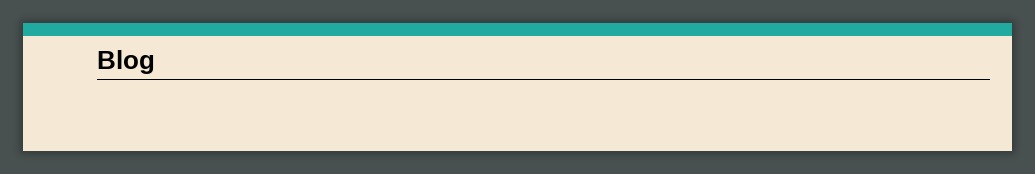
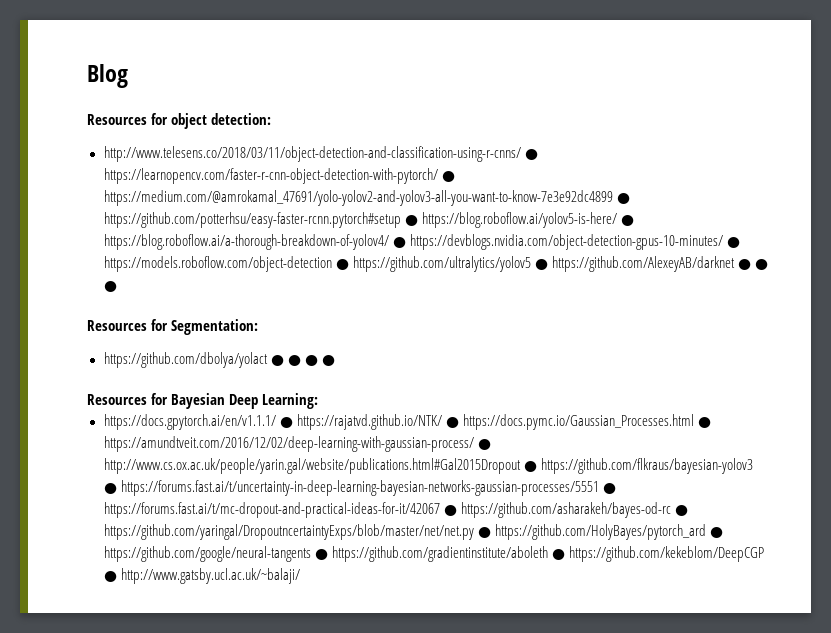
(155, 62) none -> [87,113,272,129] [103,146,538,162] [103,168,455,184] [103,190,630,206] [103,212,634,228] [103,234,740,250] [103,256,768,272] [103,281,117,292] [87,319,259,335] [103,352,335,368] [87,393,319,409] [103,414,711,430] [103,436,491,452] [103,458,753,474] [103,480,616,496] [103,502,688,518] [103,524,723,540] [103,546,764,562] [103,568,300,584] // Resources for object detection: // http://www.telesens.co/2018/03/11/object-detection-and-classification-using-r-cnns/ ● https://learnopencv.com/faster-r-cnn-object-detection-with-pytorch/ ● https://medium.com/@amrokamal_47691/yolo-yolov2-and-yolov3-all-you-want-to-know-7e3e92dc4899 ● https://github.com/potterhsu/easy-faster-rcnn.pytorch#setup ● https://blog.roboflow.ai/yolov5-is-here/ ● https://blog.roboflow.ai/a-thorough-breakdown-of-yolov4/ ● https://devblogs.nvidia.com/object-detection-gpus-10-minutes/ ● https://models.roboflow.com/object-detection ● https://github.com/ultralytics/yolov5 ● https://github.com/AlexeyAB/darknet ● ● ● // Resources for Segmentation: // https://github.com/dbolya/yolact ● ● ● ● // Resources for Bayesian Deep Learning: // https://docs.gpytorch.ai/en/v1.1.1/ ● https://rajatvd.github.io/NTK/ ● https://docs.pymc.io/Gaussian_Processes.html ● https://amundtveit.com/2016/12/02/deep-learning-with-gaussian-process/ ● http://www.cs.ox.ac.uk/people/yarin.gal/website/publications.html#Gal2015Dropout ● https://github.com/flkraus/bayesian-yolov3 ● https://forums.fast.ai/t/uncertainty-in-deep-learning-bayesian-networks-gaussian-processes/5551 ● https://forums.fast.ai/t/mc-dropout-and-practical-ideas-for-it/42067 ● https://github.com/asharakeh/bayes-od-rc ● https://github.com/yaringal/DropoutncertaintyExps/blob/master/net/net.py ● https://github.com/HolyBayes/pytorch_ard ● https://github.com/google/neural-tangents ● https://github.com/gradientinstitute/aboleth ● https://github.com/kekeblom/DeepCGP ● http://www.gatsby.ucl.ac.uk/~balaji/

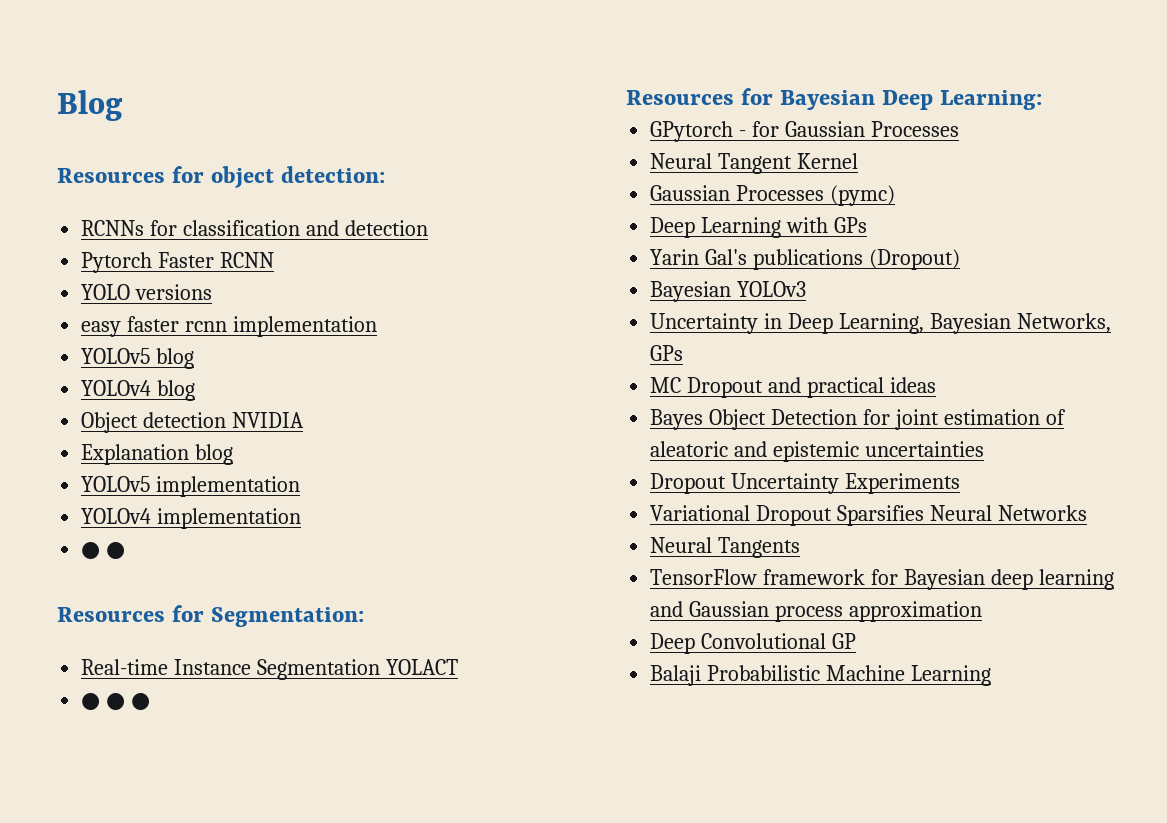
[103,146,538,162] [103,168,455,184] [103,190,630,206] [103,212,634,228] [103,234,740,250] [103,256,751,272] http://www.telesens.co/2018/03/11/object-detection-and-classification-using-r-cnns/ ● https://learnopencv.com/faster-r-cnn-object-detection-with-pytorch/ ● https://medium.com/@amrokamal_47691/yolo-yolov2-and-yolov3-all-you-want-to-know-7e3e92dc4899 ● https://github.com/potterhsu/easy-faster-rcnn.pytorch#setup ● https://blog.roboflow.ai/yolov5-is-here/ ● https://blog.roboflow.ai/a-thorough-breakdown-of-yolov4/ ● https://devblogs.nvidia.com/object-detection-gpus-10-minutes/ ● https://models.roboflow.com/object-detection ● https://github.com/ultralytics/yolov5 ● https://github.com/AlexeyAB/darknet ● -> [81,220,428,236] [81,252,275,273] [81,284,213,300] [81,316,378,337] [81,348,195,369] [81,380,196,401] [81,412,305,433] [81,444,234,465] [81,476,301,497] [81,508,302,529] RCNNs for classification and detection // Pytorch Faster RCNN // YOLO versions // easy faster rcnn implementation // YOLOv5 blog // YOLOv4 blog // Object detection NVIDIA // Explanation blog // YOLOv5 implementation // YOLOv4 implementation //
[103,352,284,368] https://github.com/dbolya/yolact ● -> [81,659,459,680] Real-time Instance Segmentation YOLACT //
[103,414,711,430] [103,436,491,452] [103,458,753,474] [103,480,616,496] [103,502,688,518] [103,524,723,540] [103,546,764,562] [103,568,300,584] https://docs.gpytorch.ai/en/v1.1.1/ ● https://rajatvd.github.io/NTK/ ● https://docs.pymc.io/Gaussian_Processes.html ● https://amundtveit.com/2016/12/02/deep-learning-with-gaussian-process/ ● http://www.cs.ox.ac.uk/people/yarin.gal/website/publications.html#Gal2015Dropout ● https://github.com/flkraus/bayesian-yolov3 ● https://forums.fast.ai/t/uncertainty-in-deep-learning-bayesian-networks-gaussian-processes/5551 ● https://forums.fast.ai/t/mc-dropout-and-practical-ideas-for-it/42067 ● https://github.com/asharakeh/bayes-od-rc ● https://github.com/yaringal/DropoutncertaintyExps/blob/master/net/net.py ● https://github.com/HolyBayes/pytorch_ard ● https://github.com/google/neural-tangents ● https://github.com/gradientinstitute/aboleth ● https://github.com/kekeblom/DeepCGP ● http://www.gatsby.ucl.ac.uk/~balaji/ -> [650,121,959,142] [650,153,859,174] [650,185,896,206] [650,217,868,238] [650,249,961,270] [650,281,807,302] [650,313,1111,334] [650,345,684,361] [650,377,936,398] [650,409,1066,430] [650,441,985,462] [650,473,961,494] [650,505,1087,526] [650,537,801,558] [650,569,1114,590] [650,601,983,622] [650,633,857,654] [650,665,992,686] GPytorch - for Gaussian Processes // Neural Tangent Kernel // Gaussian Processes (pymc) // Deep Learning with GPs // Yarin Gal's publications (Dropout) // Bayesian YOLOv3 // Uncertainty in Deep Learning, Bayesian Networks, GPs // MC Dropout and practical ideas // Bayes Object Detection for joint estimation of aleatoric and epistemic uncertainties // Dropout Uncertainty Experiments // Variational Dropout Sparsifies Neural Networks // Neural Tangents // TensorFlow framework for Bayesian deep learning and Gaussian process approximation // Deep Convolutional GP // Balaji Probabilistic Machine Learning

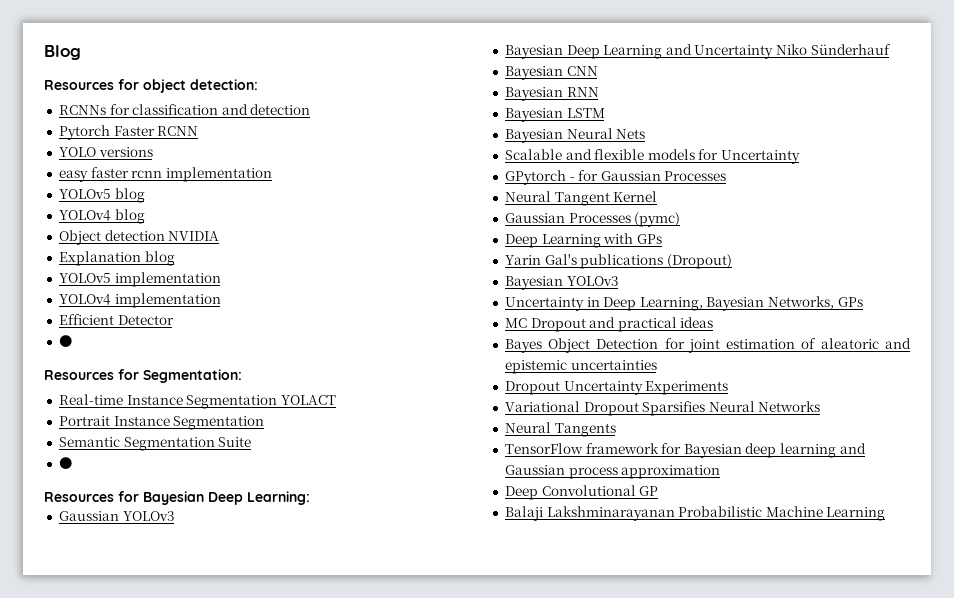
[81,542,101,559] ● -> [58,314,174,325] Efficient Detector //
[81,693,126,710] ● ● -> [58,416,265,430] [58,437,252,451] Portrait Instance Segmentation // Semantic Segmentation Suite //
(1043, 100) none -> [58,511,175,521] [504,44,891,59] [504,66,598,80] [504,87,599,101] [504,108,605,122] [504,128,646,143] [504,149,801,164] // Gaussian YOLOv3 // Bayesian Deep Learning and Uncertainty Niko Sünderhauf // Bayesian CNN // Bayesian RNN // Bayesian LSTM // Bayesian Neural Nets // Scalable and flexible models for Uncertainty
(702, 675) none -> [546,506,675,521] Lakshminarayanan

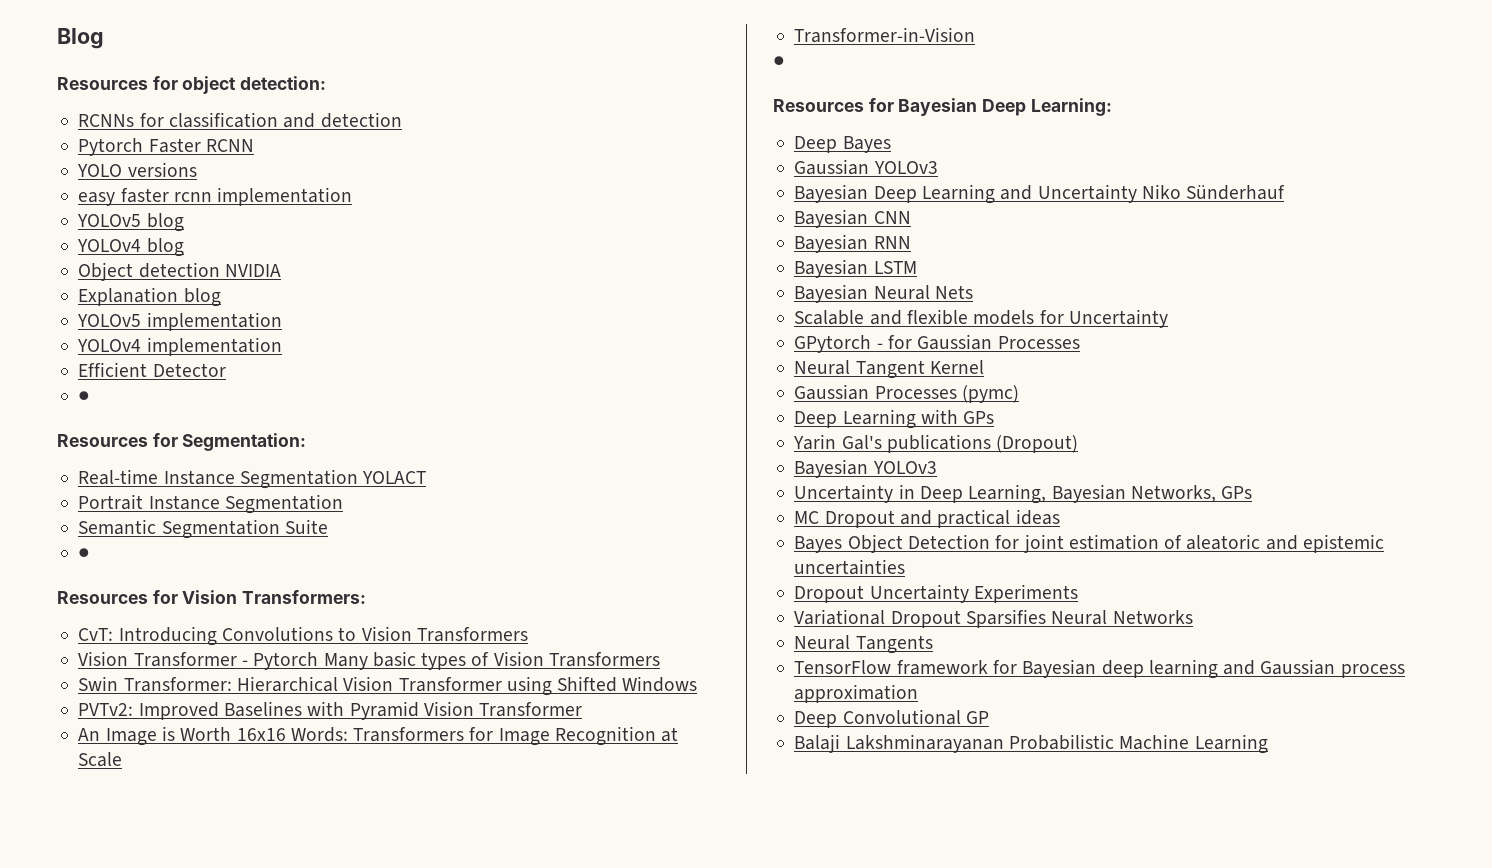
(73, 463) none -> [57,590,367,604] [78,626,528,646] [78,651,660,670] [78,676,698,696] [78,701,583,720] [78,726,679,746] [78,752,123,767] [794,27,976,43] [773,56,785,67] // Resources for Vision Transformers: // CvT: Introducing Convolutions to Vision Transformers // Vision Transformer - Pytorch Many basic types of Vision Transformers // Swin Transformer: Hierarchical Vision Transformer using Shifted Windows // PVTv2: Improved Baselines with Pyramid Vision Transformer // An Image is Worth 16x16 Words: Transformers for Image Recognition at Scale // Transformer-in-Vision // ●
(310, 498) none -> [794,136,891,153] // Deep Bayes

